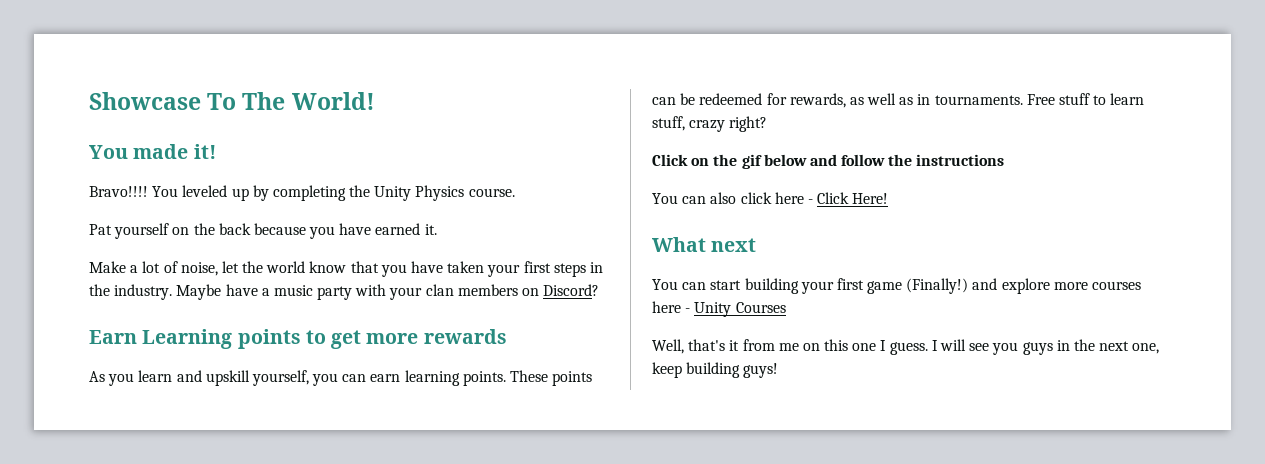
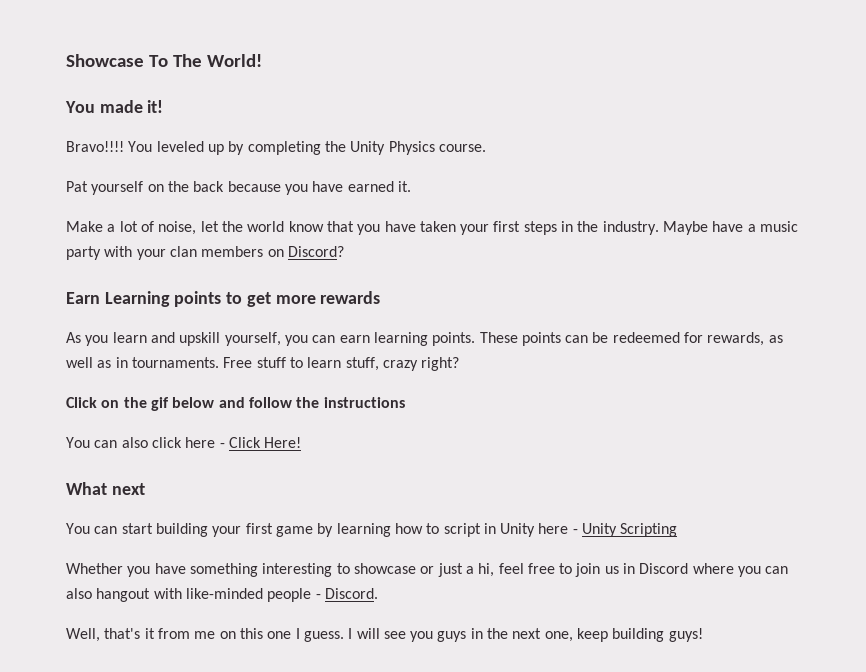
[906,278,1142,294] [652,301,786,317] (Finally!) and explore more courses here - Unity Courses -> [317,523,678,537] [66,563,789,577] [66,588,378,602] by learning how to script in Unity here - Unity Scripting // Whether you have something interesting to showcase or just a hi, feel free to join us in Discord where you can also hangout with like-minded people - Discord.

